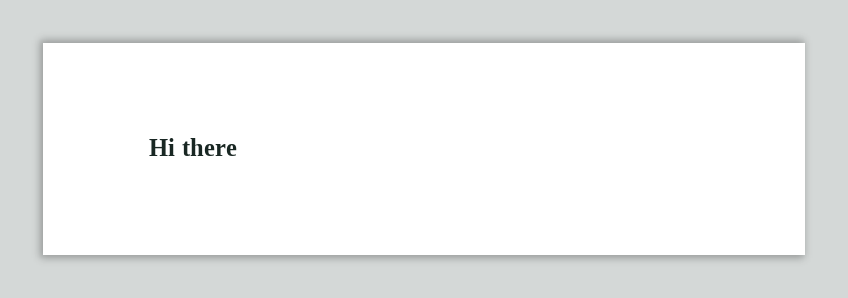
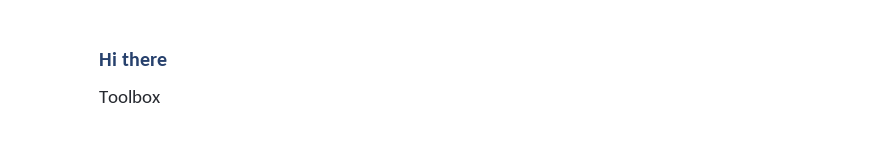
(237, 147) none -> [99,90,161,103] // Toolbox

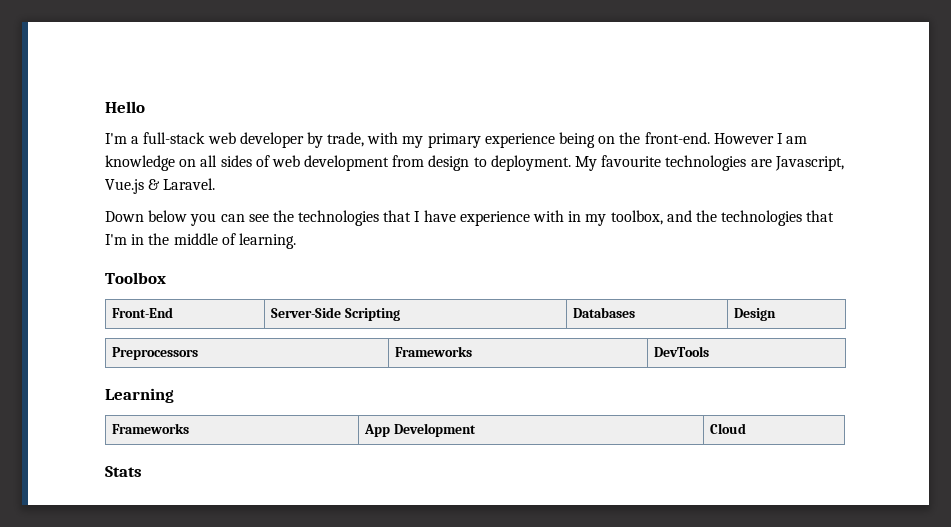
[99,52,168,66] [99,90,161,103] Hi there // Toolbox -> [105,101,145,113] [105,132,808,148] [105,155,844,171] [105,178,216,194] [105,210,835,226] [105,233,296,249] [105,272,166,284] [112,307,174,318] [271,307,401,321] [573,307,636,318] [734,308,777,321] [112,347,199,360] [395,346,473,357] [654,346,710,357] [105,388,174,403] [112,423,190,434] [364,423,477,437] [710,423,747,434] [105,466,142,477] Hello // I'm a full-stack web developer by trade, with my primary experience being on the front-end. However I am knowledge on all sides of web development from design to deployment. My favourite technologies are Javascript, Vue.js & Laravel. // Down below you can see the technologies that I have experience with in my toolbox, and the technologies that I'm in the middle of learning. // Toolbox // Front-End | Server-Side Scripting | Databases | Design // Preprocessors | Frameworks | DevTools // Learning // Frameworks | App Development | Cloud // Stats

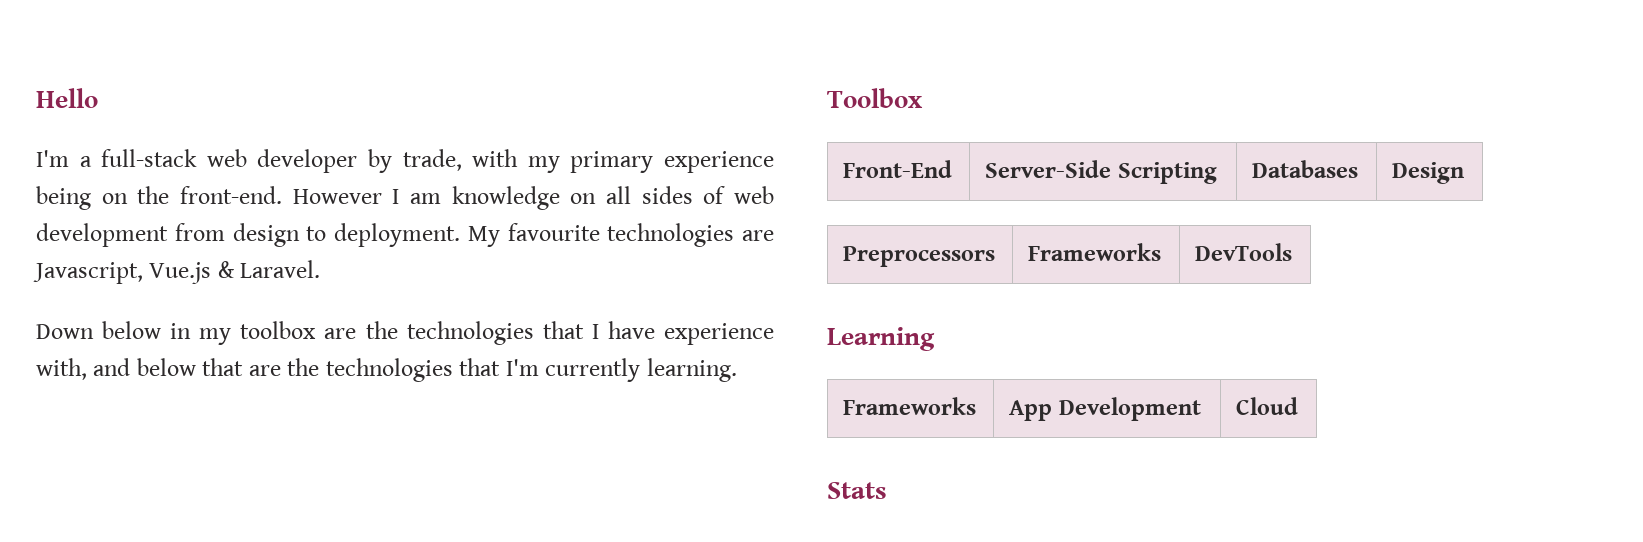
[190,213,269,226] you can see -> [170,321,357,345] in my toolbox are
[533,210,835,226] [105,233,236,245] with in my toolbox, and the technologies that I'm in the middle of -> [36,358,641,382] with, and below that are the technologies that I'm currently

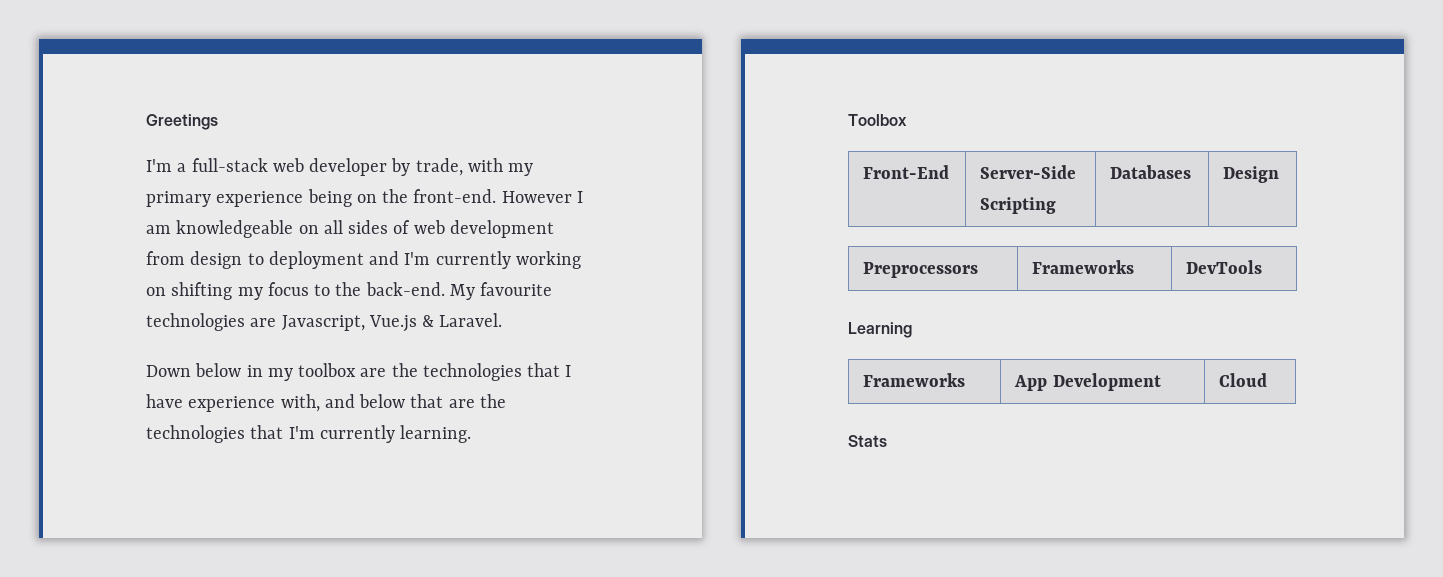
[36,88,98,108] Hello -> [146,114,218,130] Greetings
[451,186,560,210] knowledge -> [176,220,294,238] knowledgeable
[334,223,460,247] deployment. -> [268,251,581,269] [146,282,445,300] deployment and I'm currently working on shifting my focus to the back-end.

